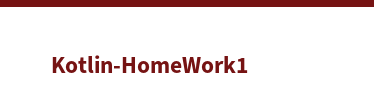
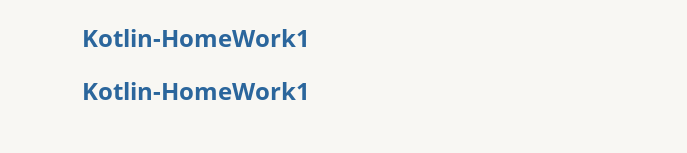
[51,55,248,73] Kotlin-HomeWork1 -> [82,29,310,47] [82,82,310,100] Kotlin-HomeWork1 // Kotlin-HomeWork1

